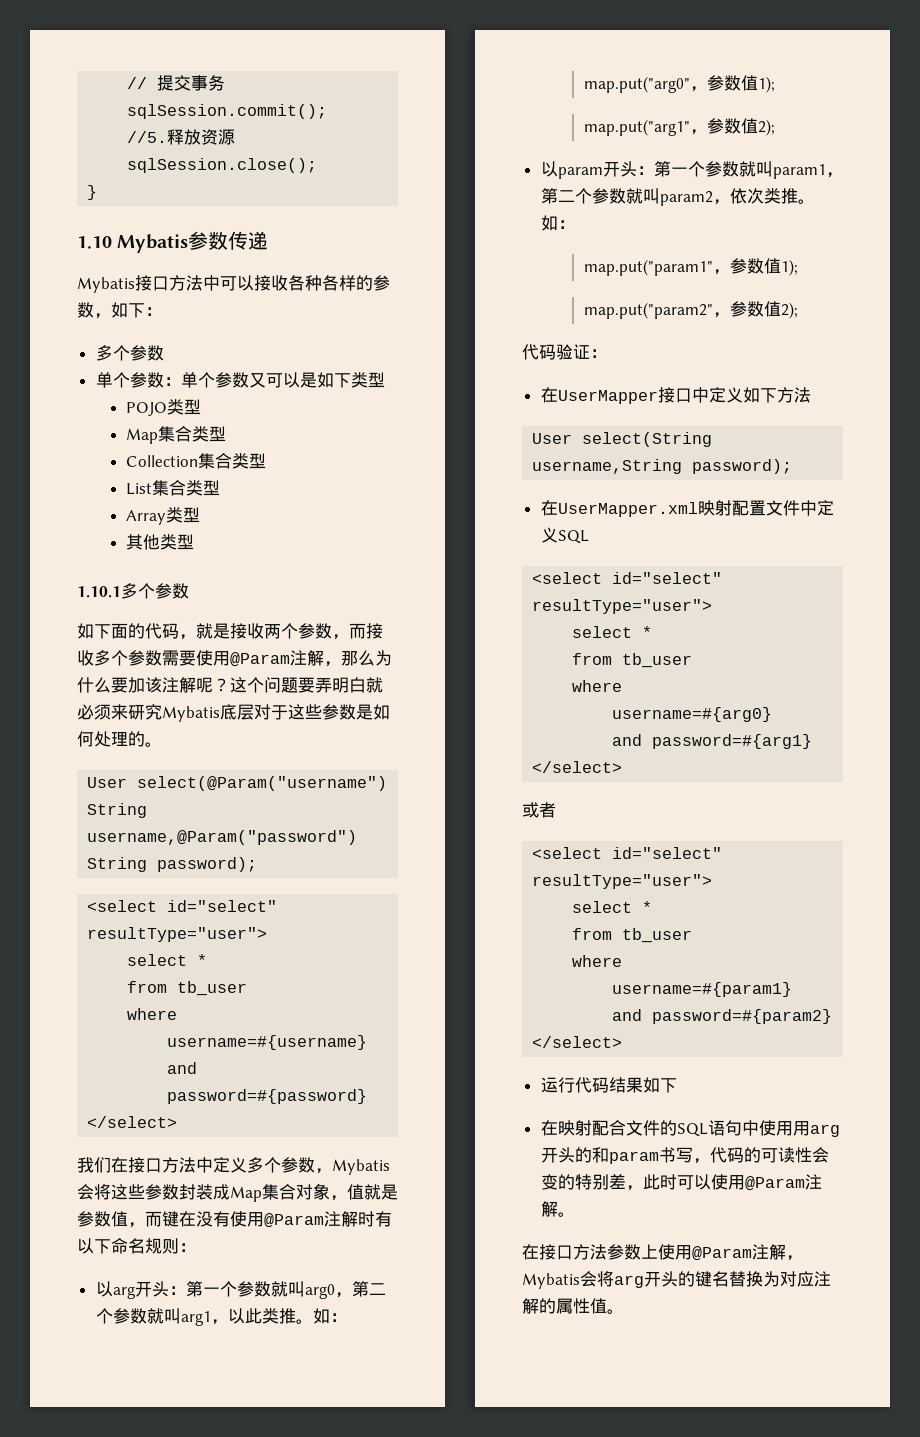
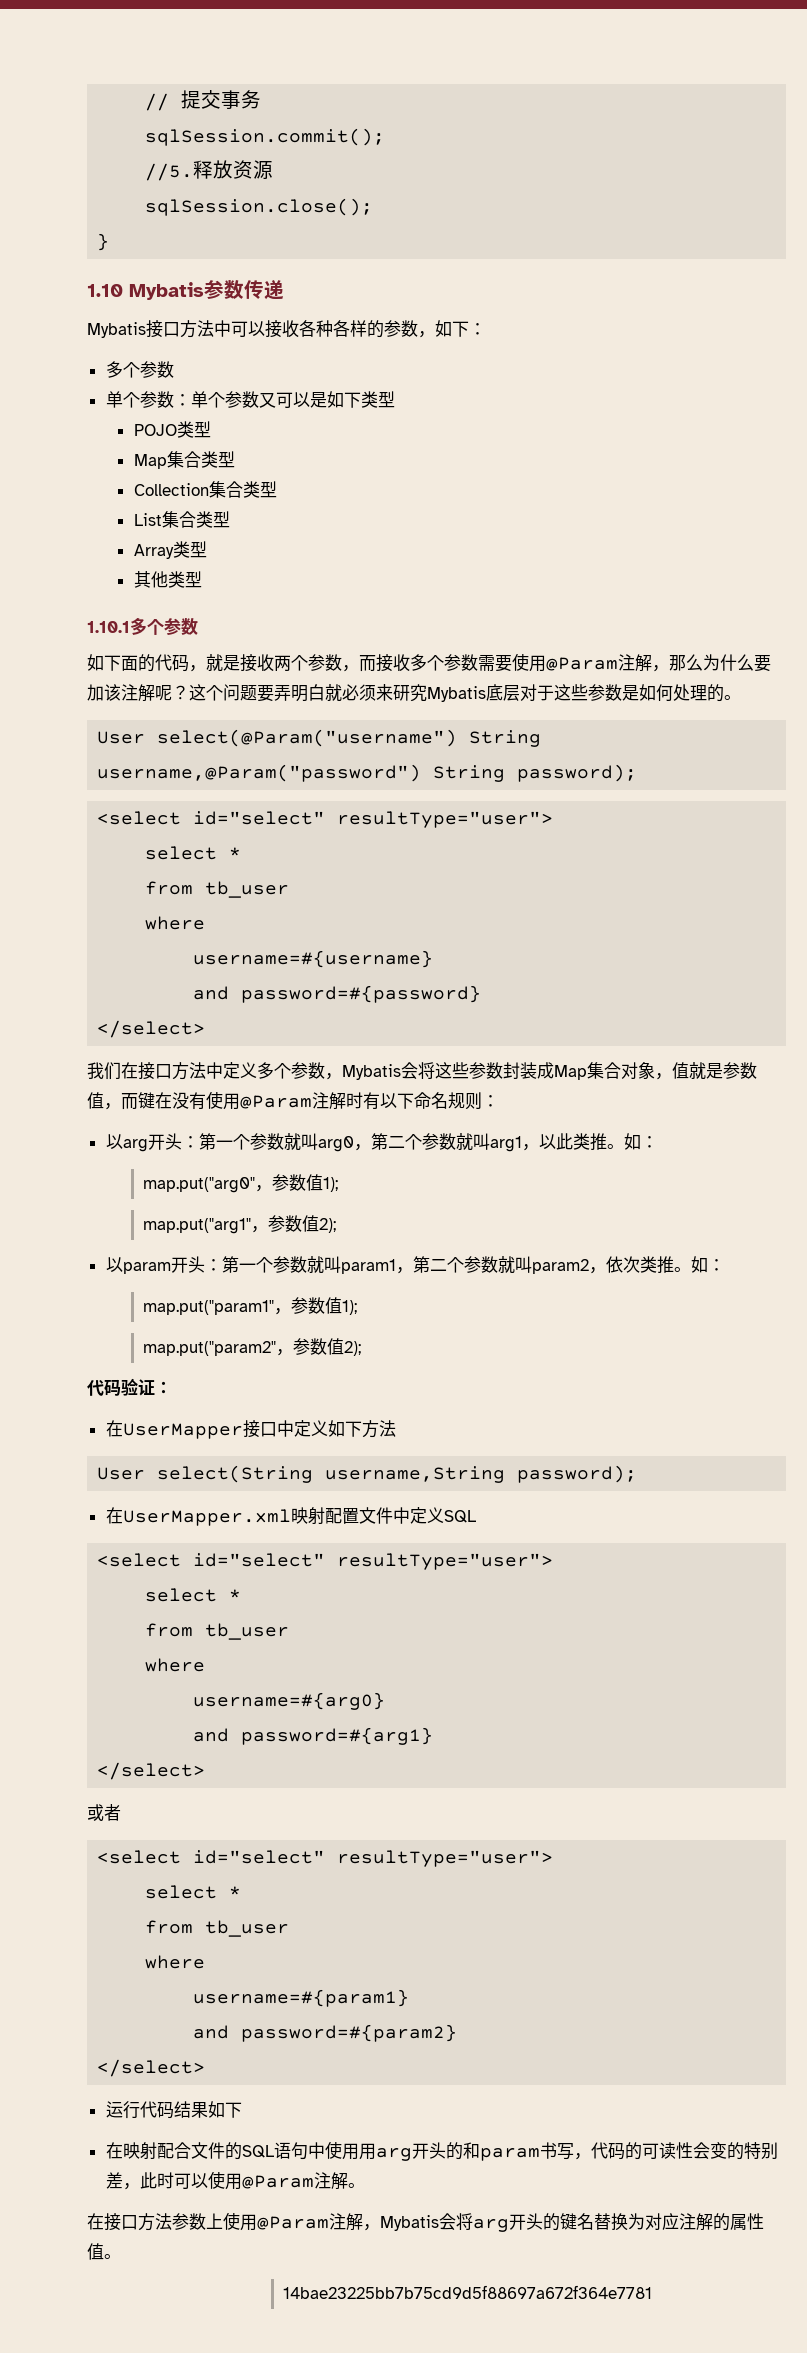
(624, 1311) none -> [282,2285,652,2299] // 14bae23225bb7b75cd9d5f88697a672f364e7781

